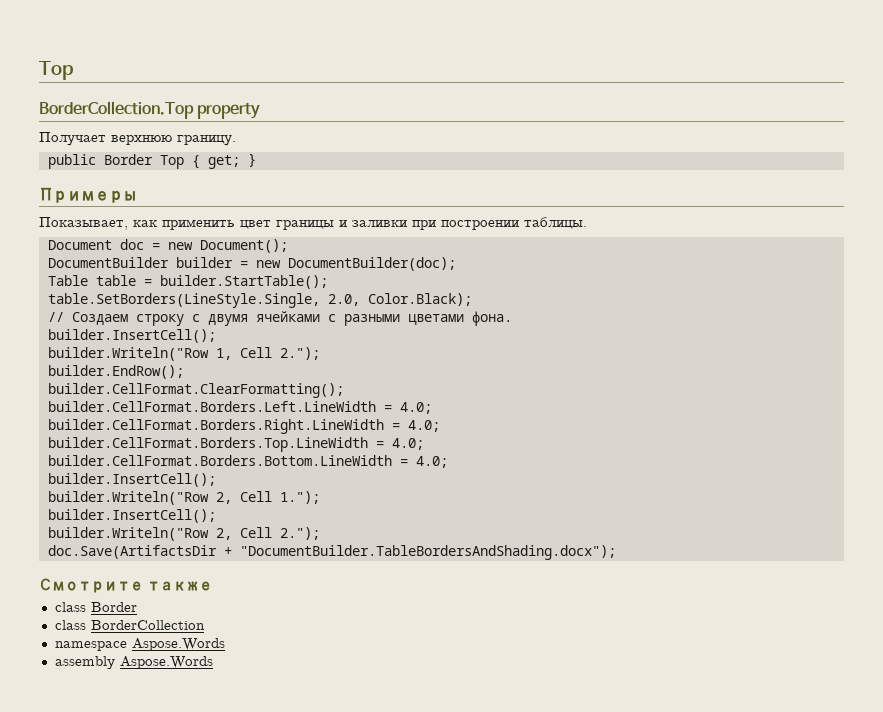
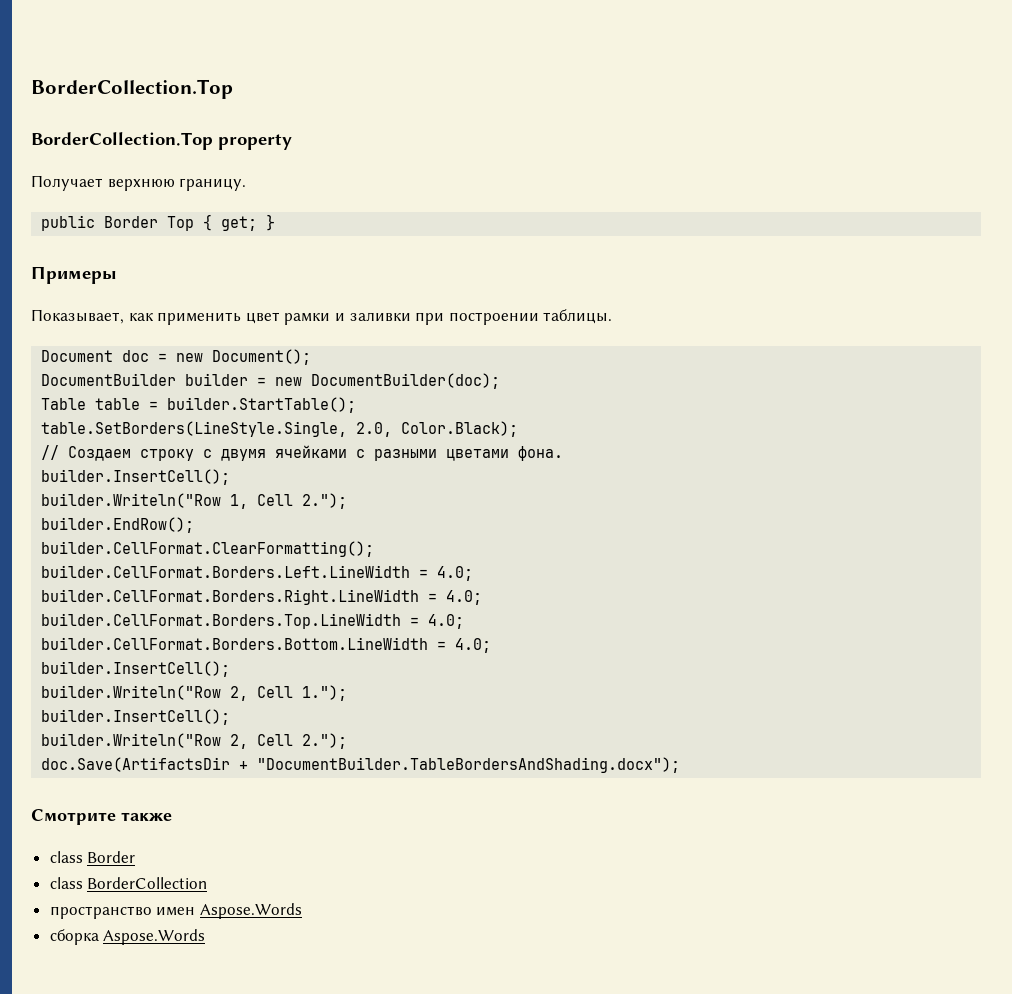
[39,61,73,80] Top -> [31,79,233,99] BorderCollection.Top
[276,220,334,230] границы -> [284,313,331,325] рамки
[54,641,127,651] namespace -> [49,906,196,919] пространство имен
[54,656,115,669] assembly -> [49,929,99,945] сборка

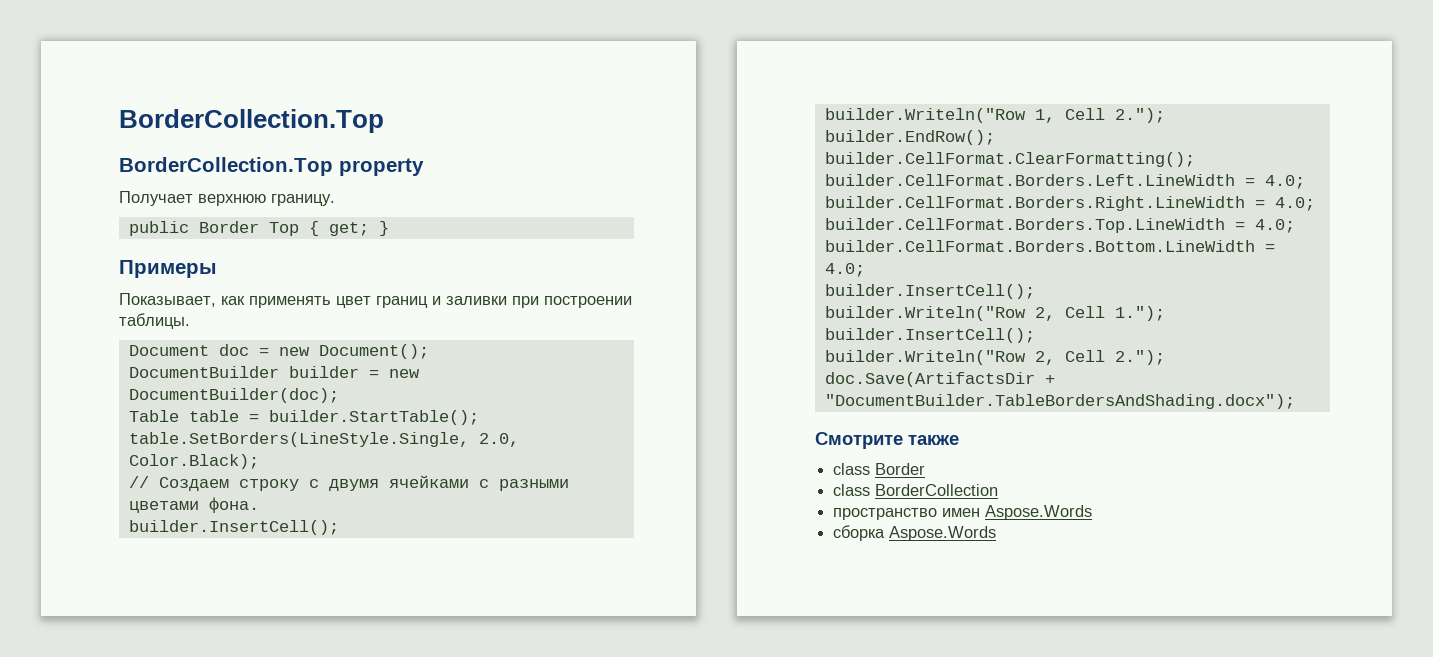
[157,312,331,325] применить цвет рамки -> [249,296,428,308] применять цвет границ

